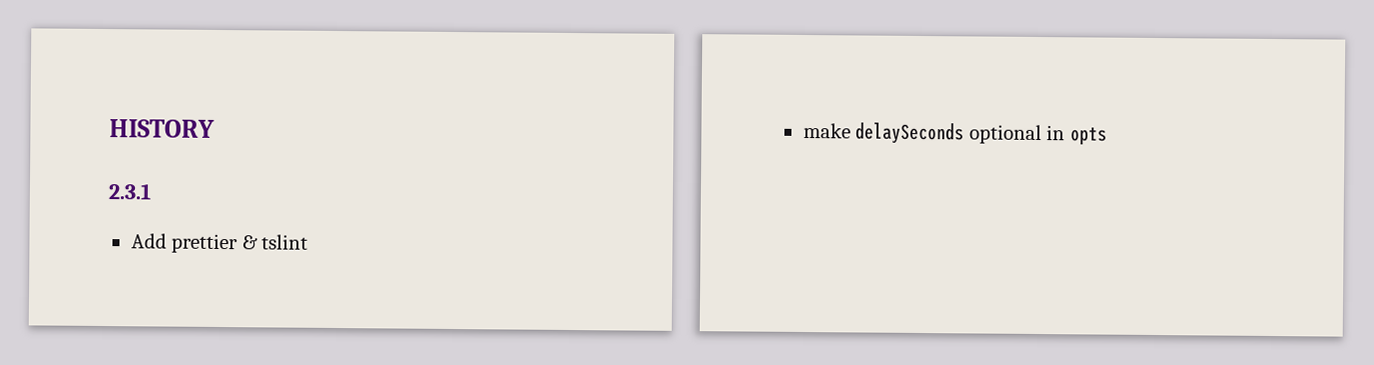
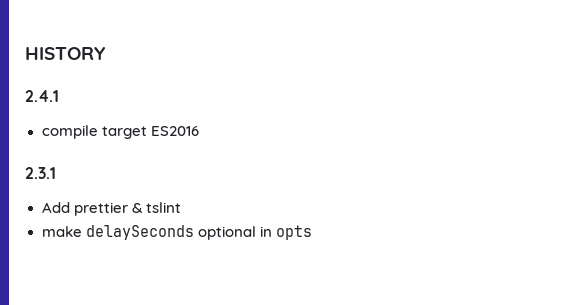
(215, 128) none -> [25,90,59,102] [41,125,199,139] // 2.4.1 // compile target ES2016

